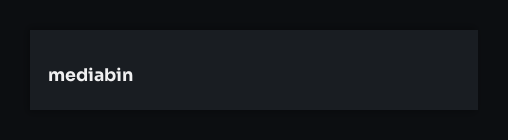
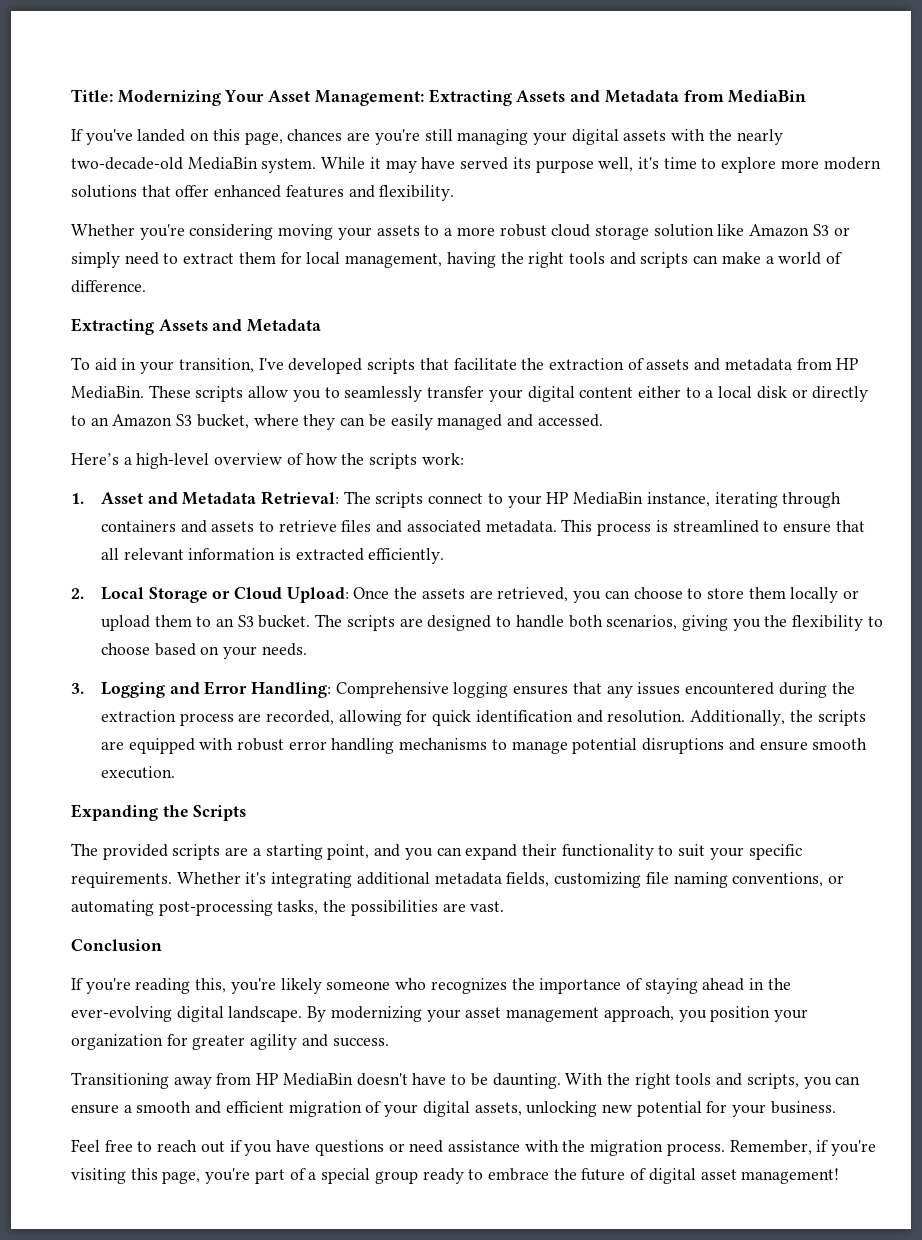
[48,67,133,82] mediabin -> [71,89,807,106] [71,129,783,145] [71,157,881,173] [71,185,455,201] [71,224,850,240] [71,252,843,268] [71,280,146,293] [71,318,322,335] [71,357,859,374] [71,385,869,402] [71,414,603,430] [71,453,464,469] [71,491,842,508] [100,519,865,536] [100,548,445,564] [71,587,860,603] [100,614,883,631] [100,643,307,659] [71,681,855,698] [100,710,866,726] [100,738,868,754] [100,766,175,779] [71,804,247,821] [71,843,802,860] [71,872,844,888] [71,900,505,916] [71,939,162,951] [71,978,791,994] [71,1006,808,1022] [71,1034,389,1050] [71,1072,861,1089] [71,1101,836,1117] [71,1139,877,1156] [71,1168,840,1184] Title: Modernizing Your Asset Management: Extracting Assets and Metadata from MediaBin // If you've landed on this page, chances are you're still managing your digital assets with the nearly two-decade-old MediaBin system. While it may have served its purpose well, it's time to explore more modern solutions that offer enhanced features and flexibility. // Whether you're considering moving your assets to a more robust cloud storage solution like Amazon S3 or simply need to extract them for local management, having the right tools and scripts can make a world of difference. // Extracting Assets and Metadata // To aid in your transition, I've developed scripts that facilitate the extraction of assets and metadata from HP MediaBin. These scripts allow you to seamlessly transfer your digital content either to a local disk or directly to an Amazon S3 bucket, where they can be easily managed and accessed. // Here’s a high-level overview of how the scripts work: // 1. Asset and Metadata Retrieval: The scripts connect to your HP MediaBin instance, iterating through containers and assets to retrieve files and associated metadata. This process is streamlined to ensure that all relevant information is extracted efficiently. // 2. Local Storage or Cloud Upload: Once the assets are retrieved, you can choose to store them locally or upload them to an S3 bucket. The scripts are designed to handle both scenarios, giving you the flexibility to choose based on your needs. // 3. Logging and Error Handling: Comprehensive logging ensures that any issues encountered during the extraction process are recorded, allowing for quick identification and resolution. Additionally, the scripts are equipped with robust error handling mechanisms to manage potential disruptions and ensure smooth execution. // Expanding the Scripts // The provided scripts are a starting point, and you can expand their functionality to suit your specific requirements. Whether it's integrating additional metadata fields, customizing file naming conventions, or automating post-processing tasks, the possibilities are vast. // Conclusion // If you're reading this, you're likely someone who recognizes the importance of staying ahead in the ever-evolving digital landscape. By modernizing your asset management approach, you position your organization for greater agility and success. // Transitioning away from HP MediaBin doesn't have to be daunting. With the right tools and scripts, you can ensure a smooth and efficient migration of your digital assets, unlocking new potential for your business. // Feel free to reach out if you have questions or need assistance with the migration process. Remember, if you're visiting this page, you're part of a special group ready to embrace the future of digital asset management!

